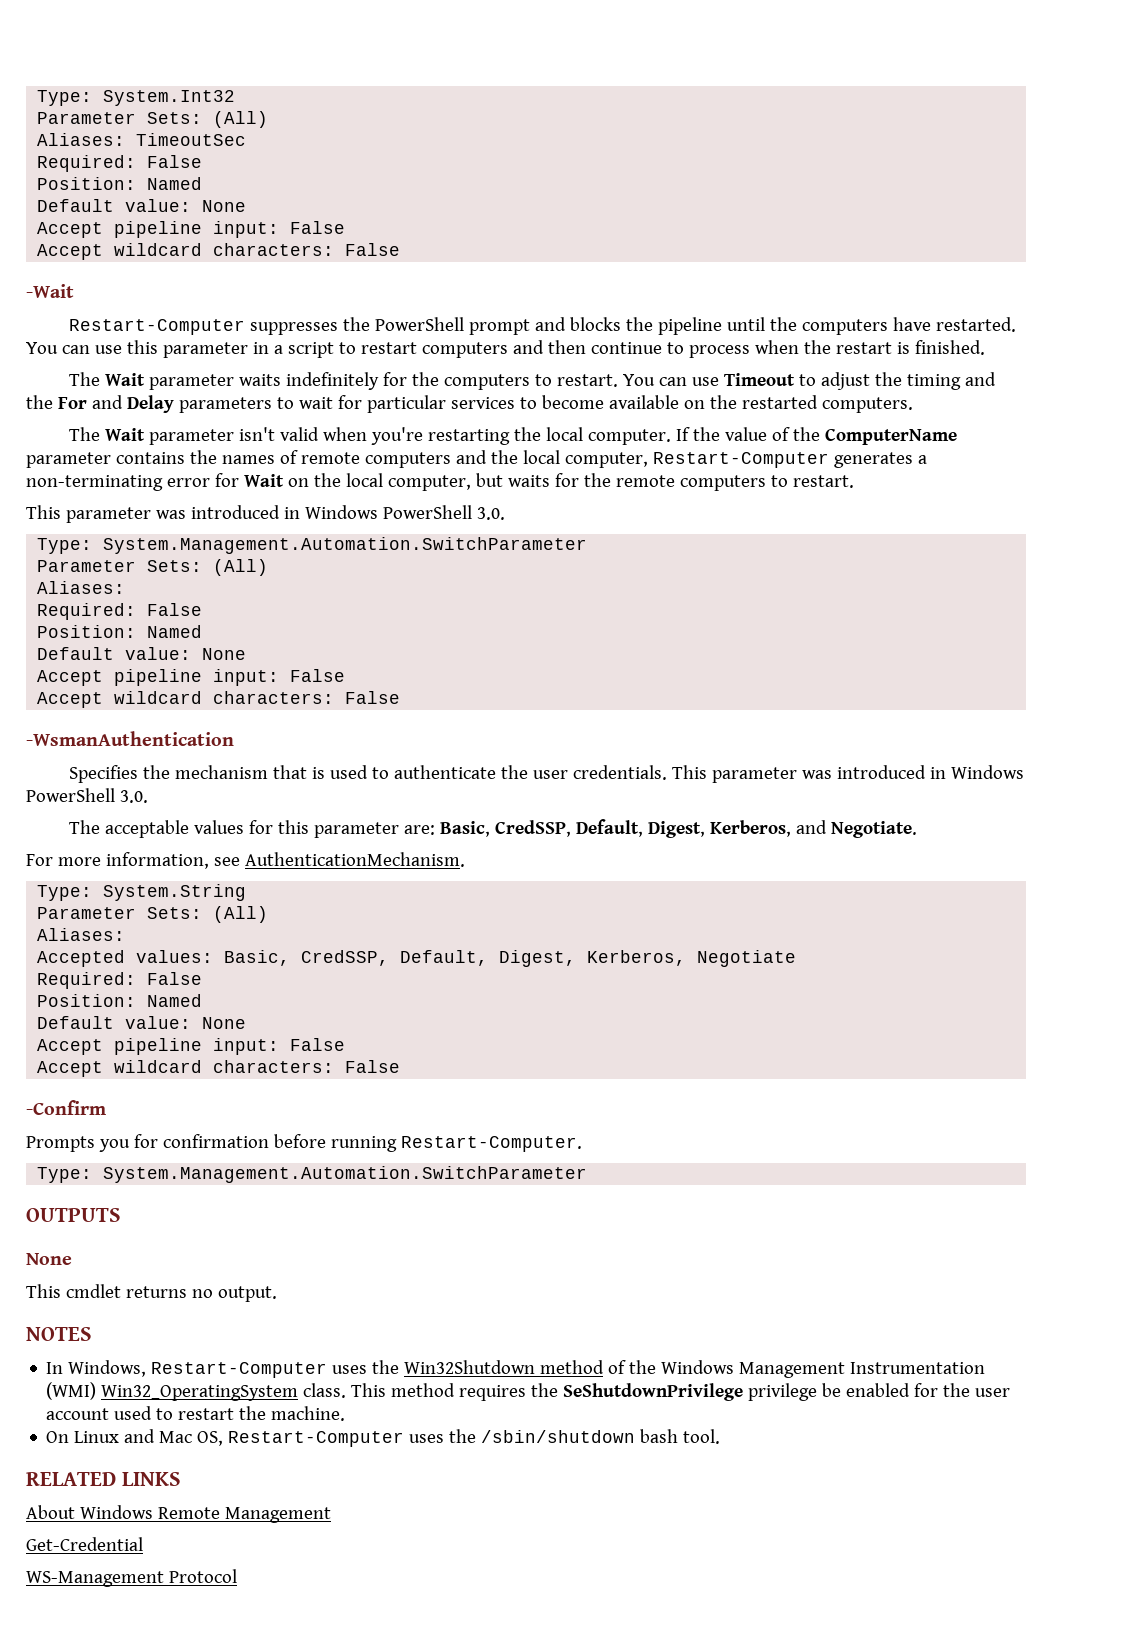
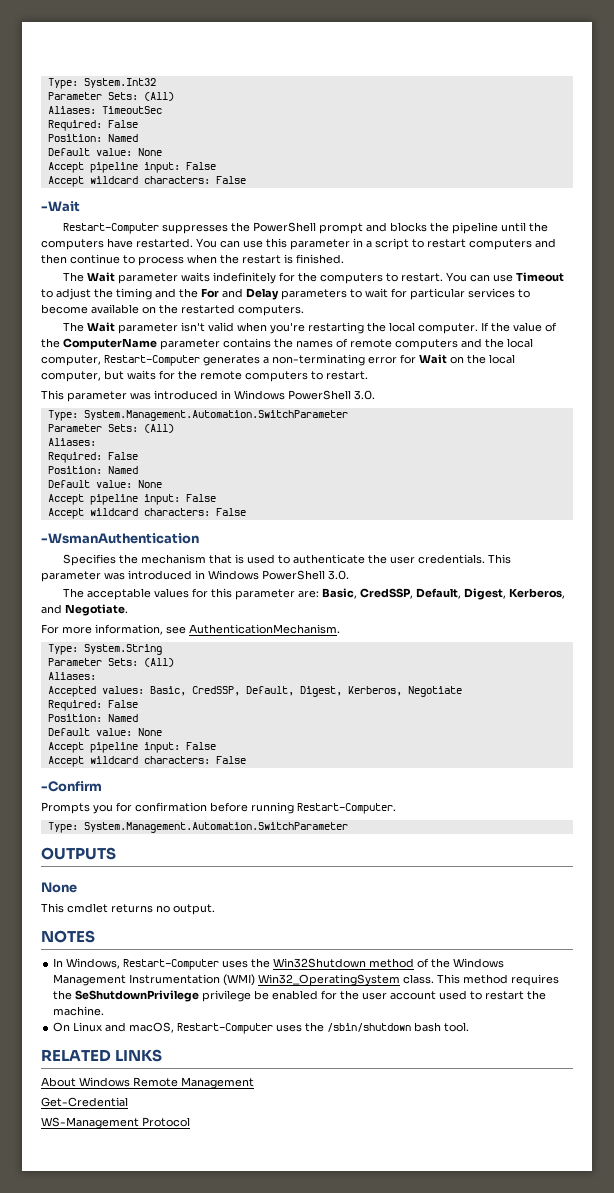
[159,1431,224,1446] Mac OS, -> [129,1022,175,1033] macOS,

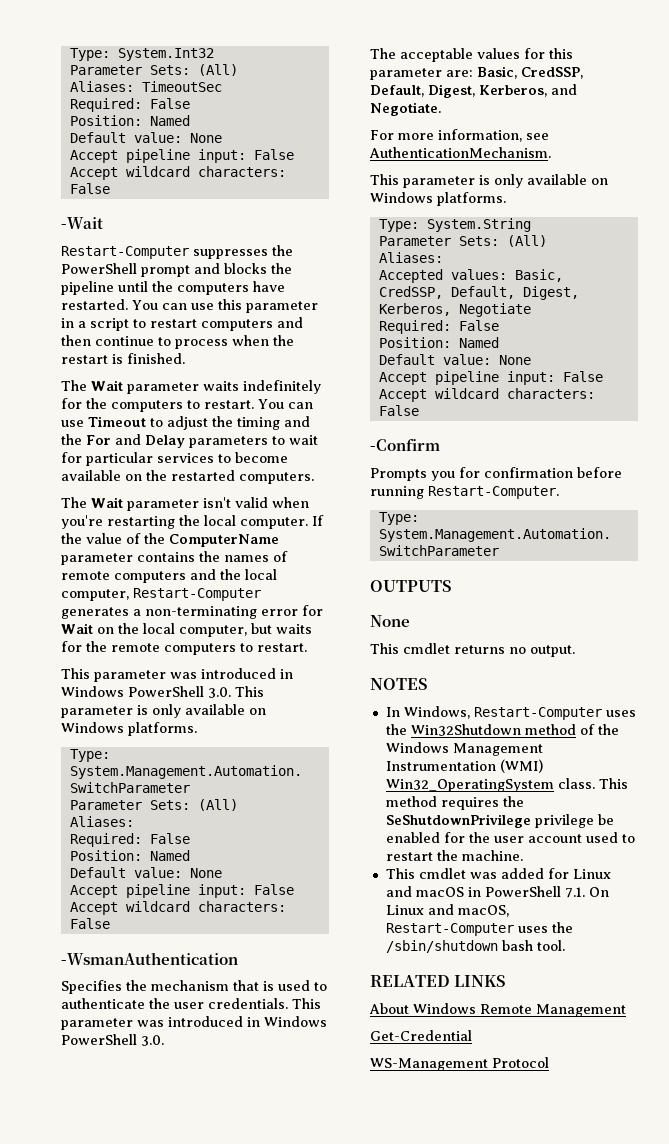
(375, 395) none -> [235,686,264,697] [61,704,266,718] [61,722,197,736] This parameter is only available on Windows platforms.
(340, 629) none -> [370,174,608,188] [370,192,506,206] // This parameter is only available on Windows platforms.
(105, 1011) none -> [385,868,611,879] [385,886,585,898] This cmdlet was added for Linux and macOS in PowerShell 7.1.

